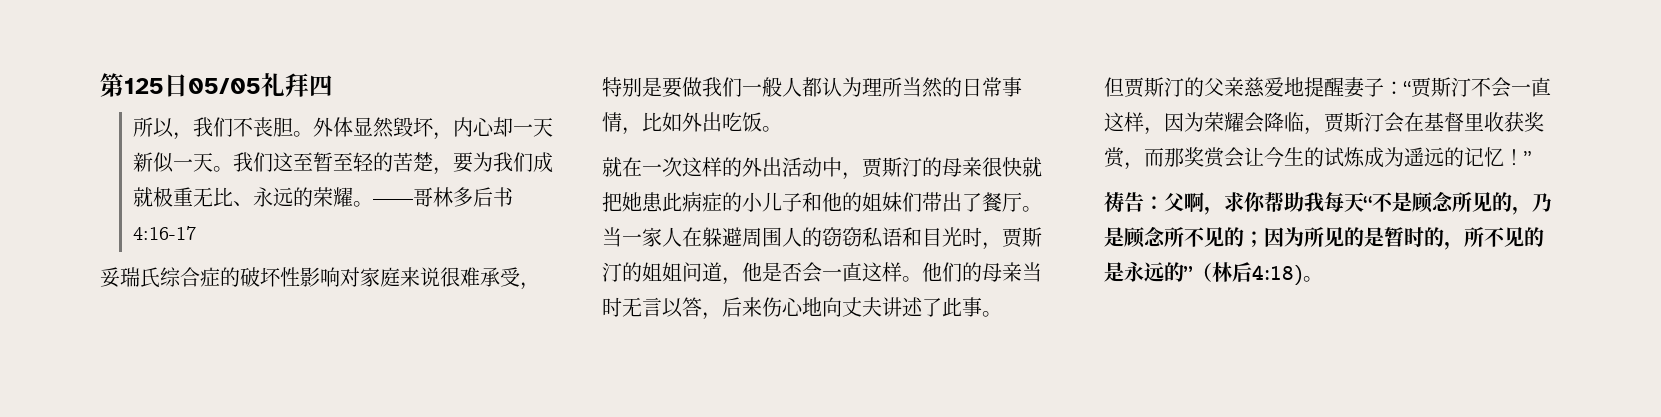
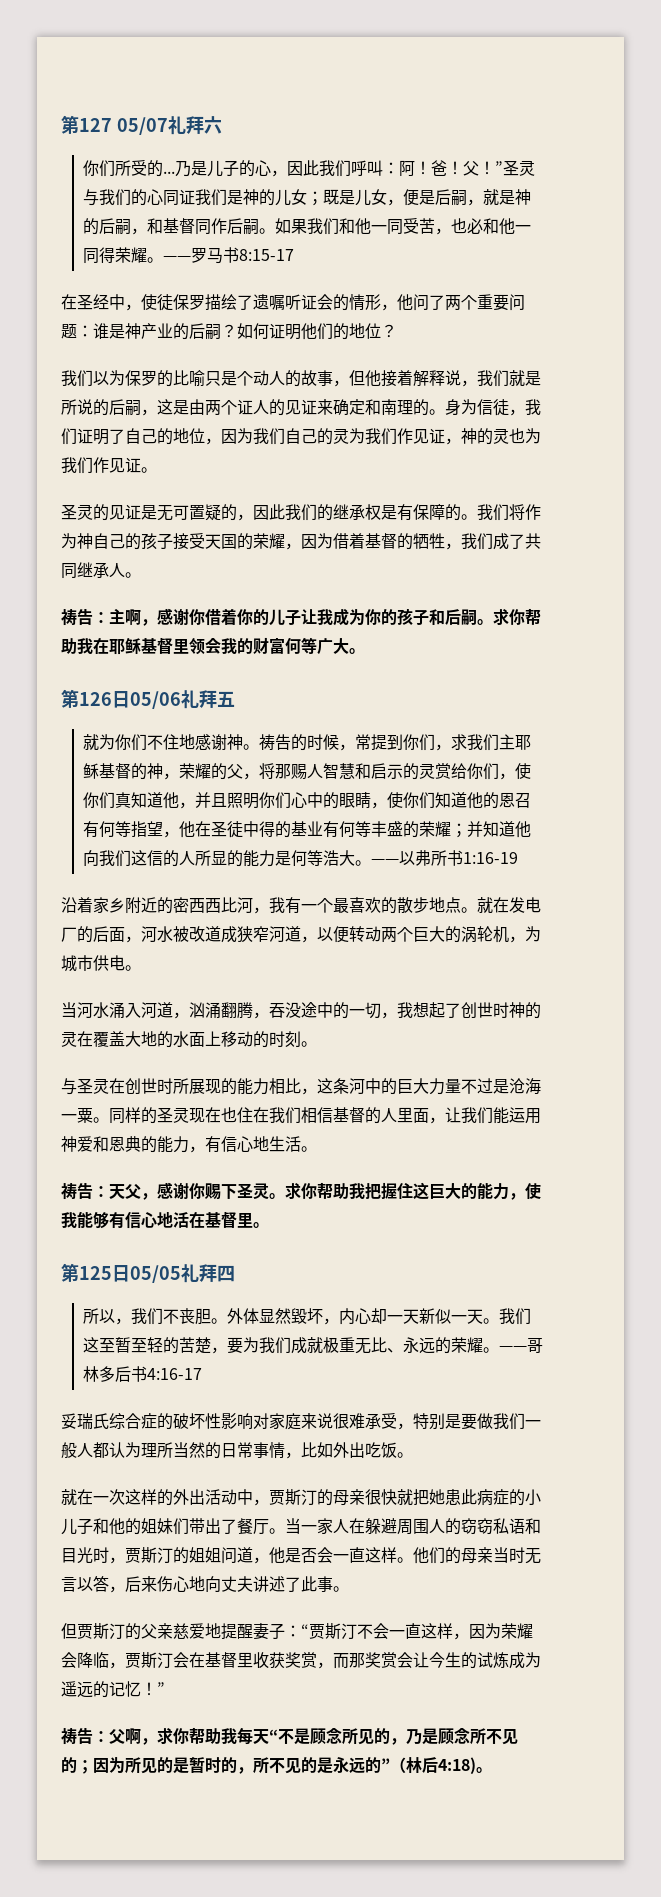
[100,73,124,97] 第 -> [61,115,222,135] [83,160,536,177] [83,189,532,206] [83,218,532,235] [83,247,295,264] [61,294,525,311] [61,323,397,340] [61,369,541,387] [61,399,541,416] [61,428,541,445] [61,457,157,474] [61,504,541,521] [61,533,541,550] [61,562,141,579] [61,608,541,626] [61,637,365,655] [61,689,235,709] [83,734,532,751] [83,763,532,780] [83,792,532,809] [83,821,532,838] [83,850,519,867] [61,897,541,914] [61,926,541,943] [61,955,141,972] [61,1002,541,1019] [61,1031,317,1048] [61,1078,541,1095] [61,1107,541,1124] [61,1136,317,1153] [61,1182,541,1200] [61,1211,269,1229] [61,1263,79,1282] 第127 05/07礼拜六 // 你们所受的...乃是儿子的心，因此我们呼叫：阿！爸！父！”圣灵与我们的心同证我们是神的儿女；既是儿女，便是后嗣，就是神的后嗣，和基督同作后嗣。如果我们和他一同受苦，也必和他一同得荣耀。——罗马书8:15-17 // 在圣经中，使徒保罗描绘了遗嘱听证会的情形，他问了两个重要问题：谁是神产业的后嗣？如何证明他们的地位？ // 我们以为保罗的比喻只是个动人的故事，但他接着解释说，我们就是所说的后嗣，这是由两个证人的见证来确定和南理的。身为信徒，我们证明了自己的地位，因为我们自己的灵为我们作见证，神的灵也为我们作见证。 // 圣灵的见证是无可置疑的，因此我们的继承权是有保障的。我们将作为神自己的孩子接受天国的荣耀，因为借着基督的牺牲，我们成了共同继承人。 // 祷告：主啊，感谢你借着你的儿子让我成为你的孩子和后嗣。求你帮助我在耶稣基督里领会我的财富何等广大。 // 第126日05/06礼拜五 // 就为你们不住地感谢神。祷告的时候，常提到你们，求我们主耶稣基督的神，荣耀的父，将那赐人智慧和启示的灵赏给你们，使你们真知道他，并且照明你们心中的眼睛，使你们知道他的恩召有何等指望，他在圣徒中得的基业有何等丰盛的荣耀；并知道他向我们这信的人所显的能力是何等浩大。——以弗所书1:16-19 // 沿着家乡附近的密西西比河，我有一个最喜欢的散步地点。就在发电厂的后面，河水被改道成狭窄河道，以便转动两个巨大的涡轮机，为城市供电。 // 当河水涌入河道，汹涌翻腾，吞没途中的一切，我想起了创世时神的灵在覆盖大地的水面上移动的时刻。 // 与圣灵在创世时所展现的能力相比，这条河中的巨大力量不过是沧海一粟。同样的圣灵现在也住在我们相信基督的人里面，让我们能运用神爱和恩典的能力，有信心地生活。 // 祷告：天父，感谢你赐下圣灵。求你帮助我把握住这巨大的能力，使我能够有信心地活在基督里。 // 第

